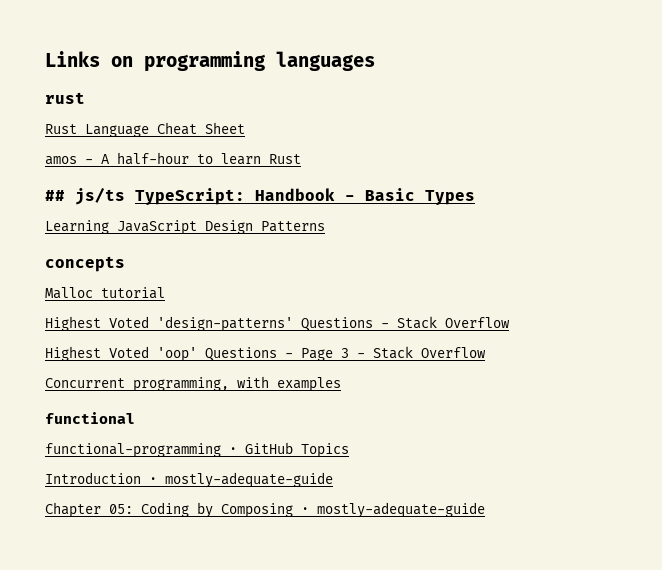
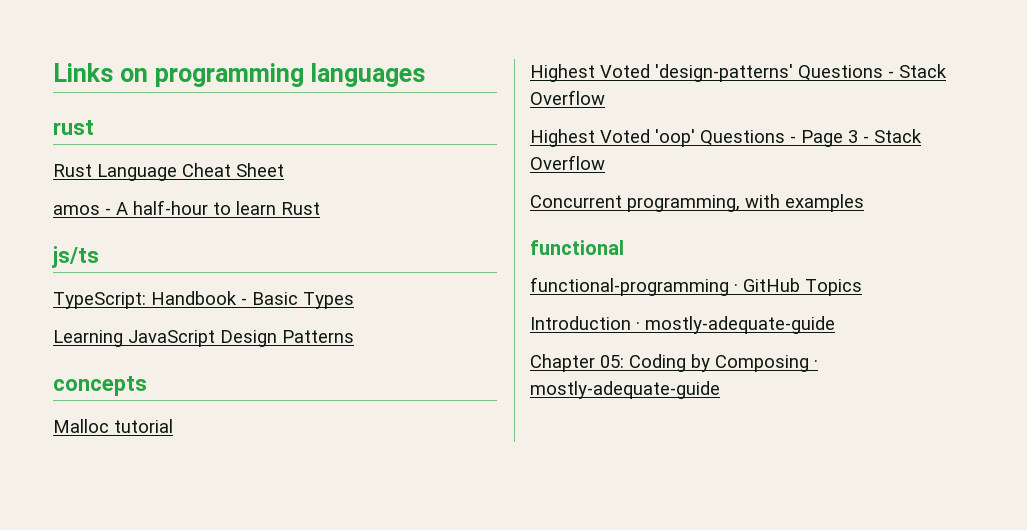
[45,190,65,201] ## -> (320, 208) none
(125, 196) none -> (99, 257) //

